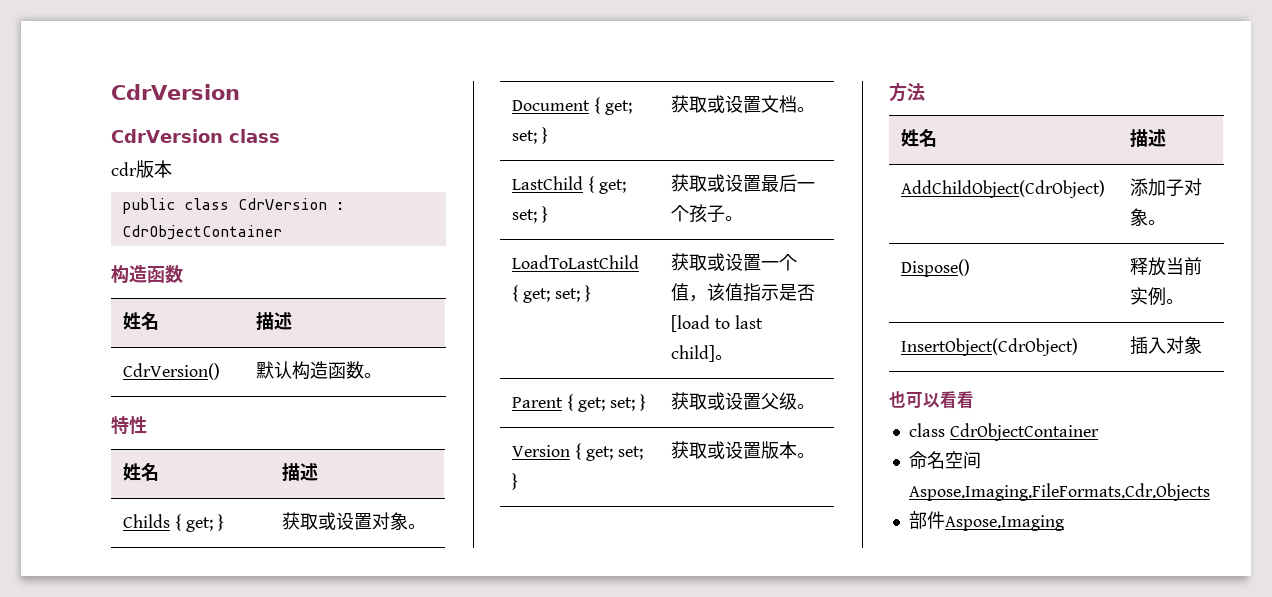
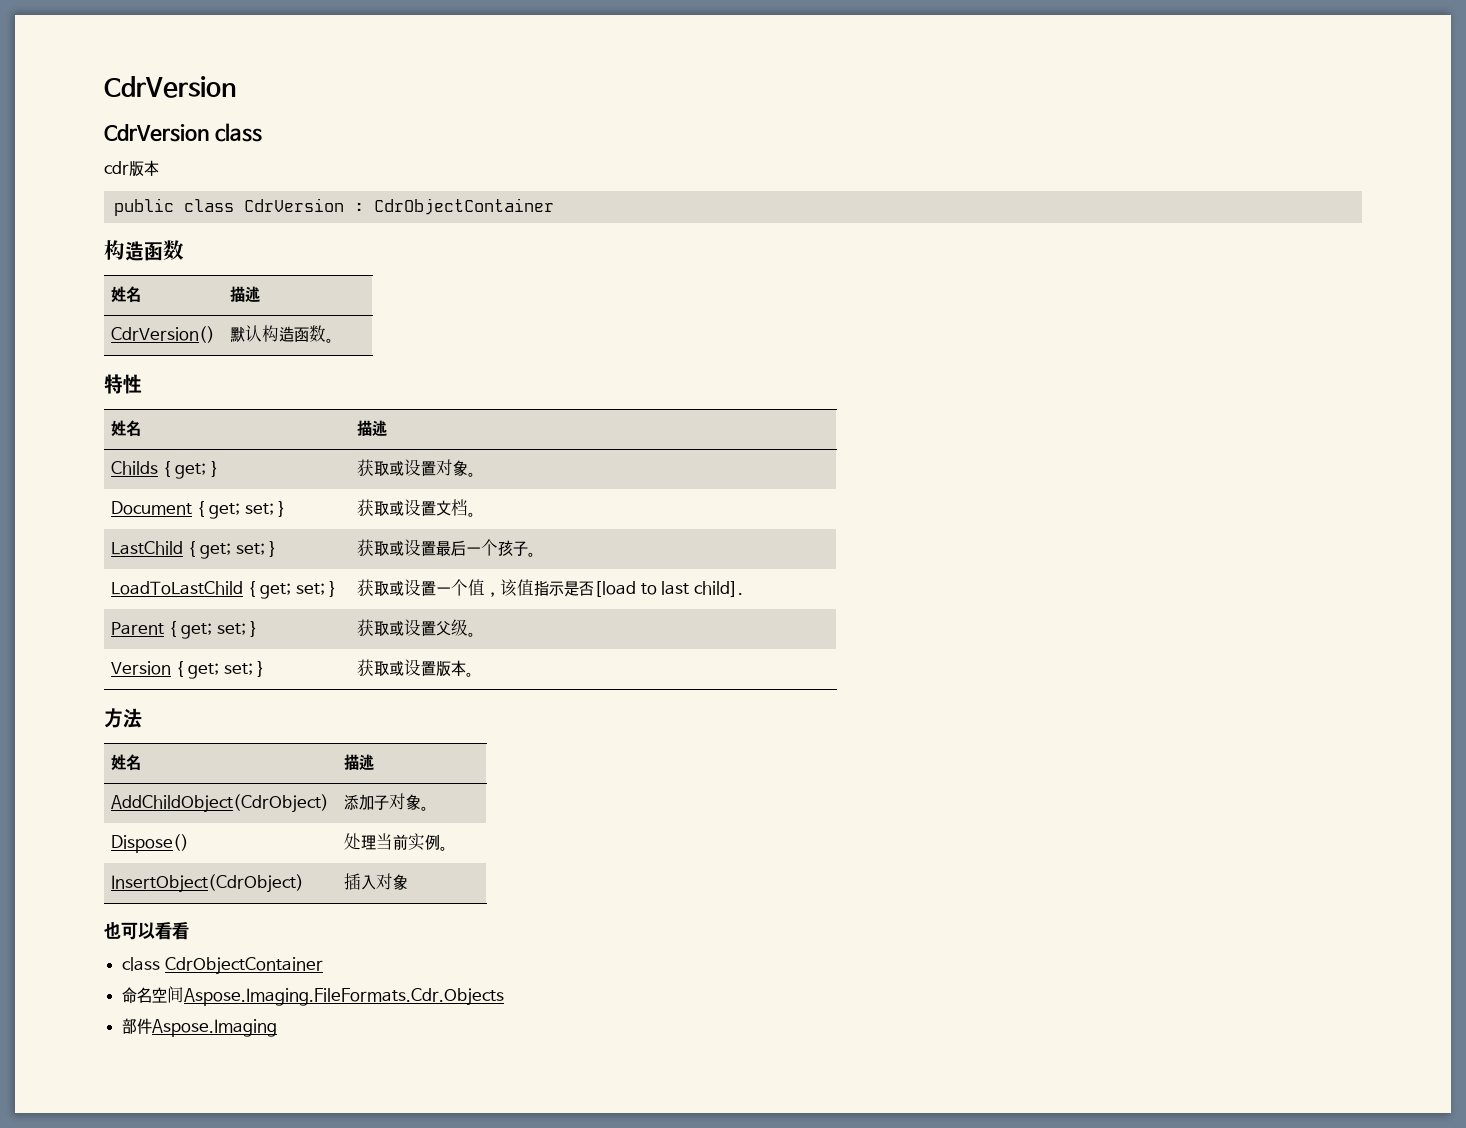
[671,345,734,362] child]。 -> [693,581,743,597] child].
[1130,257,1167,276] 释放 -> [344,833,377,850] 处理

